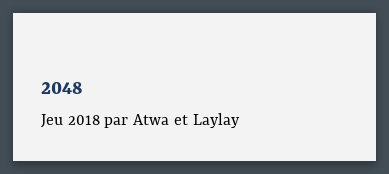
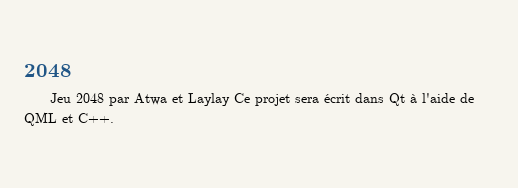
[67,115,100,125] 2018 -> [75,93,104,103] 2048
(240, 120) none -> [233,93,474,106] [24,112,114,126] Ce projet sera écrit dans Qt à l'aide de QML et C++.

